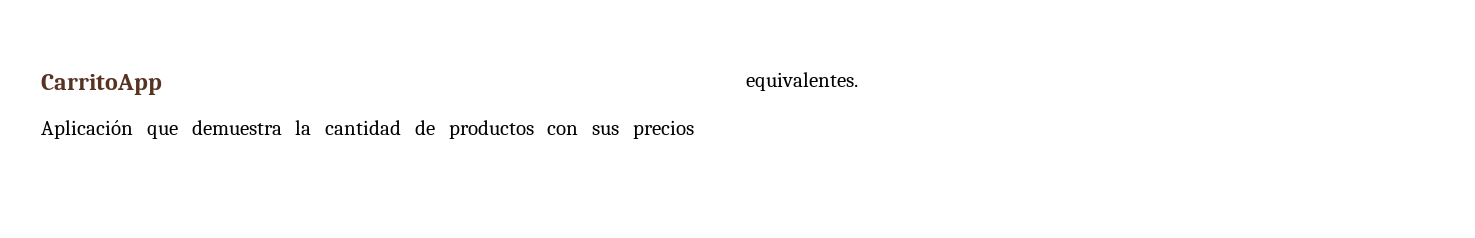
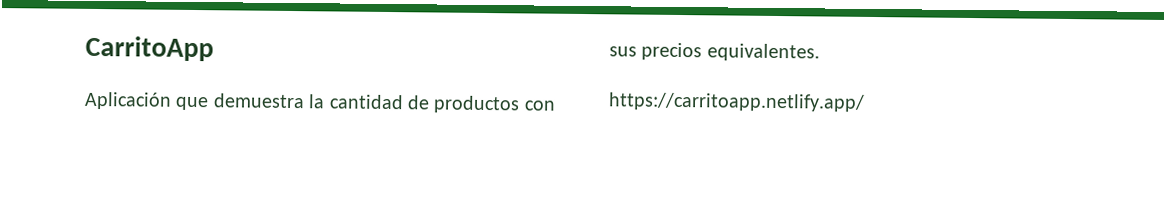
(858, 81) none -> [608,92,865,112] // https://carritoapp.netlify.app/

